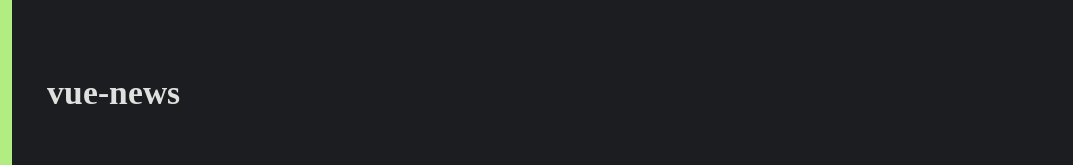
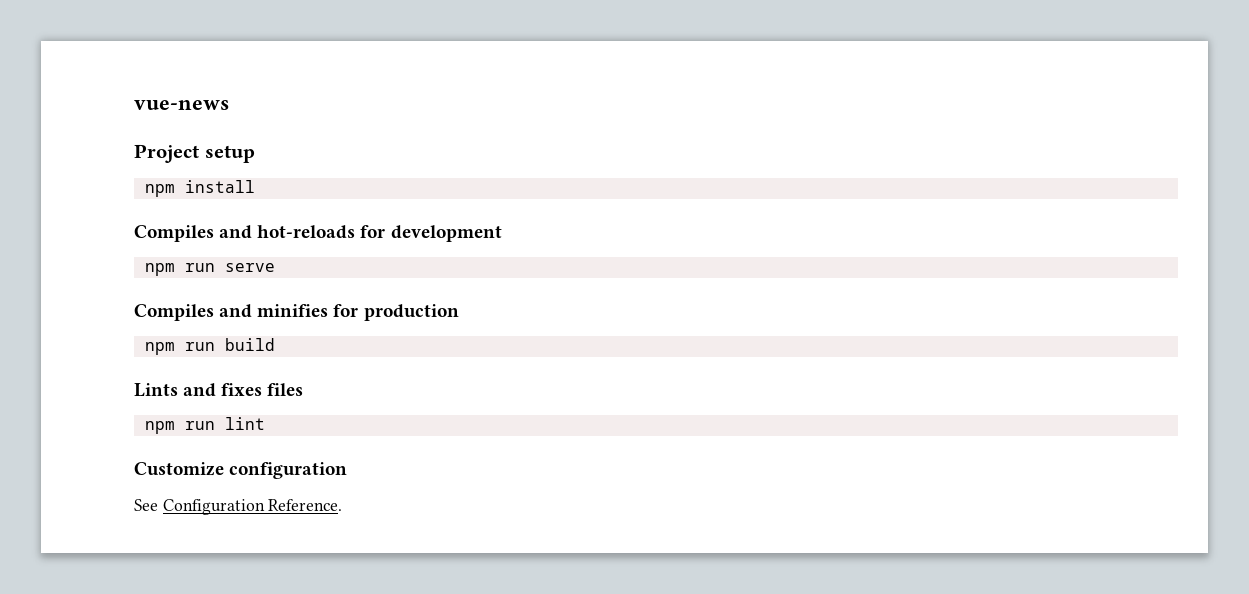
(180, 96) none -> [134,144,255,163] [144,180,255,197] [134,225,502,242] [144,263,275,276] [134,304,459,321] [144,338,275,355] [134,383,304,397] [144,417,265,434] [134,462,348,479] [134,499,343,515] // Project setup // npm install // Compiles and hot-reloads for development // npm run serve // Compiles and minifies for production // npm run build // Lints and fixes files // npm run lint // Customize configuration // See Configuration Reference.

